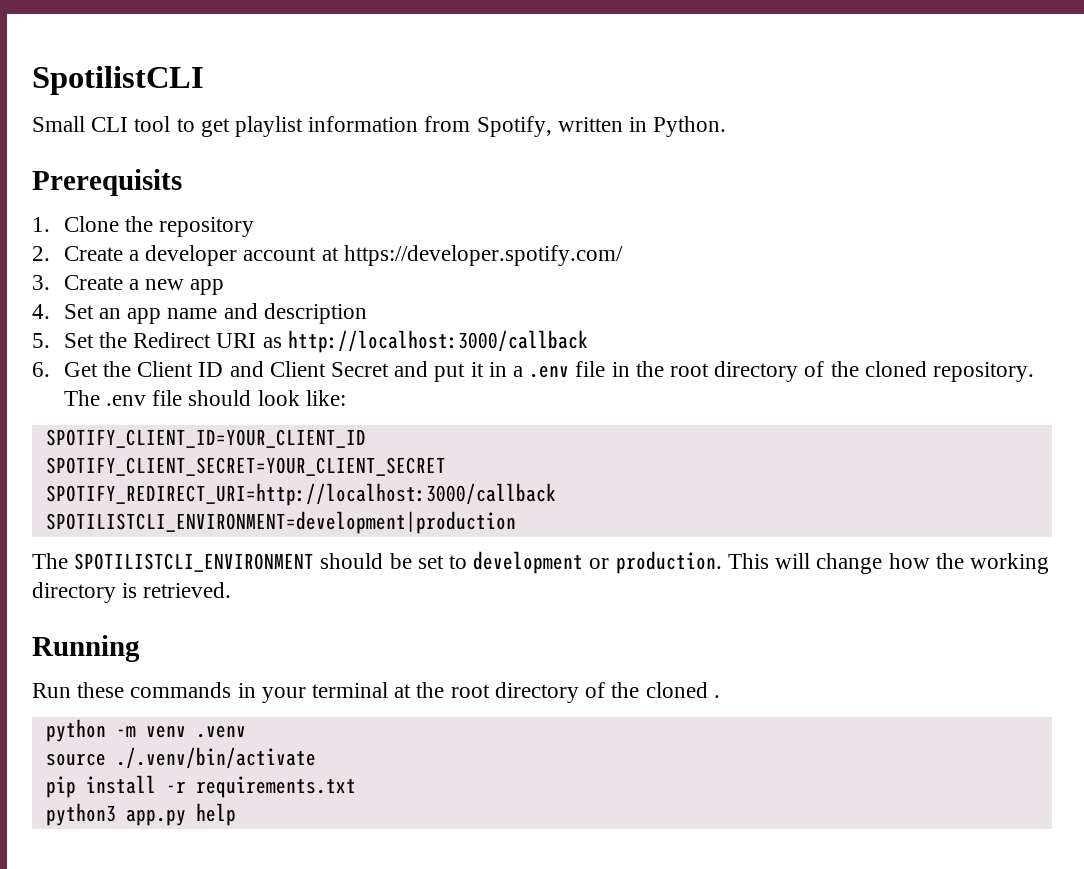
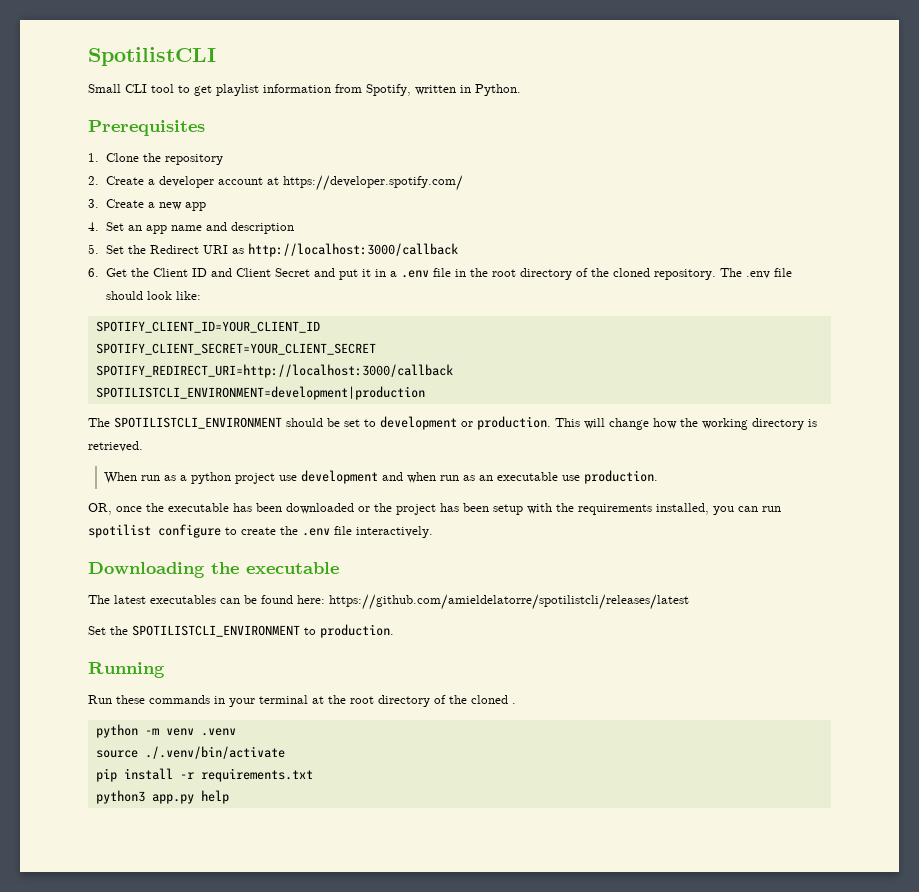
[32,169,182,196] Prerequisits -> [88,120,205,136] Prerequisites
(232, 590) none -> [104,470,659,484] [88,503,781,515] [88,524,433,538] [88,562,339,578] [88,594,689,610] [88,624,394,638] // When run as a python project use development and when run as an executable use production. // OR, once the executable has been downloaded or the project has been setup with the requirements installed, you can run spotilist configure to create the .env file interactively. // Downloading the executable // The latest executables can be found here: https://github.com/amieldelatorre/spotilistcli/releases/latest // Set the SPOTILISTCLI_ENVIRONMENT to production.

